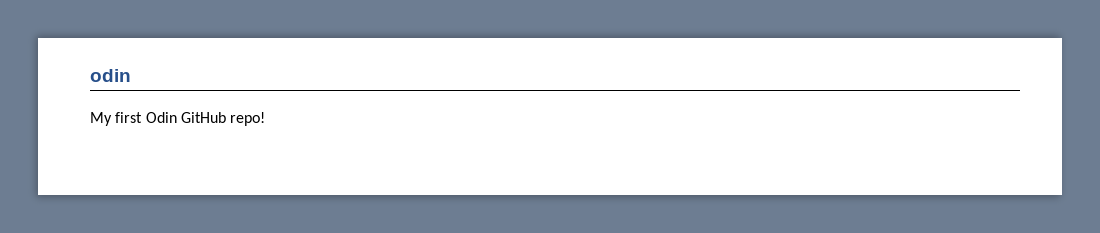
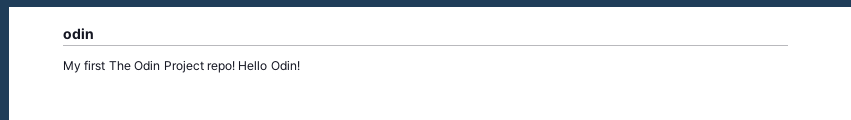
[145,112,266,126] Odin GitHub repo! -> [108,60,300,73] The Odin Project repo! Hello Odin!

